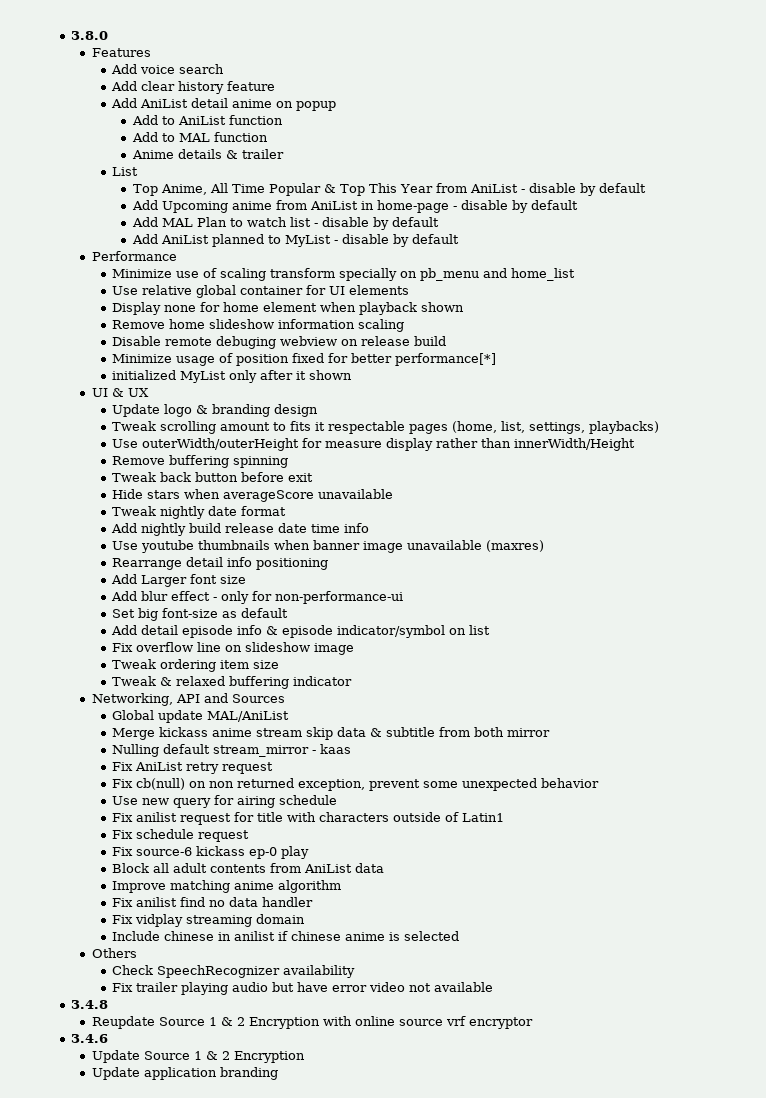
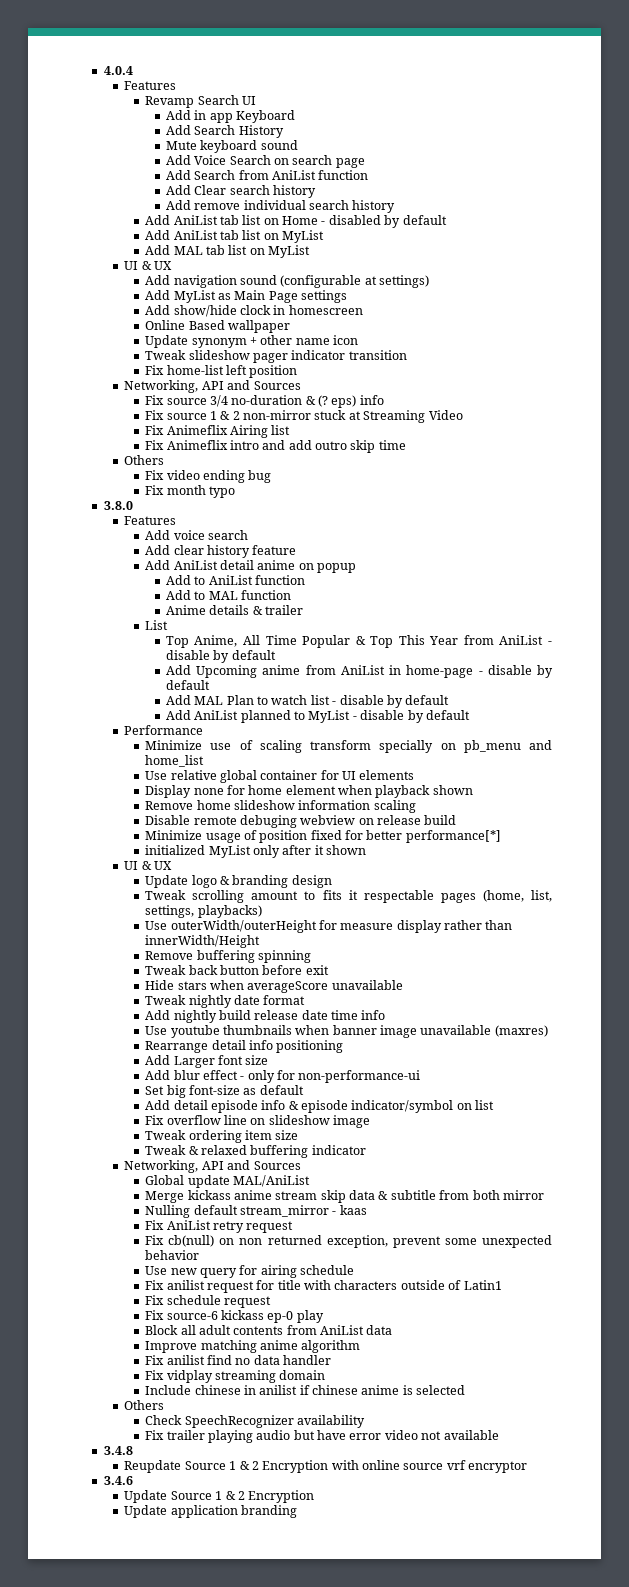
(71, 35) none -> [103,66,133,75] [124,81,177,90] [145,95,256,108] [165,110,295,123] [165,125,284,138] [165,140,298,153] [165,155,365,168] [165,170,369,180] [165,185,316,198] [165,200,396,213] [145,215,447,228] [145,230,325,243] [145,245,311,258] [124,261,173,270] [145,275,430,288] [145,290,348,303] [145,305,363,317] [145,320,290,333] [145,335,359,348] [145,350,407,363] [145,365,298,378] [124,380,301,393] [145,395,384,408] [145,410,463,423] [145,425,291,438] [145,440,406,453] [124,455,165,465] [145,470,272,483] [145,485,235,498] 4.0.4 // Features // Revamp Search UI // Add in app Keyboard // Add Search History // Mute keyboard sound // Add Voice Search on search page // Add Search from AniList function // Add Clear search history // Add remove individual search history // Add AniList tab list on Home - disabled by default // Add AniList tab list on MyList // Add MAL tab list on MyList // UI & UX // Add navigation sound (configurable at settings) // Add MyList as Main Page settings // Add show/hide clock in homescreen // Online Based wallpaper // Update synonym + other name icon // Tweak slideshow pager indicator transition // Fix home-list left position // Networking, API and Sources // Fix source 3/4 no-duration & (? eps) info // Fix source 1 & 2 non-mirror stuck at Streaming Video // Fix Animeflix Airing list // Fix Animeflix intro and add outro skip time // Others // Fix video ending bug // Fix month typo //

